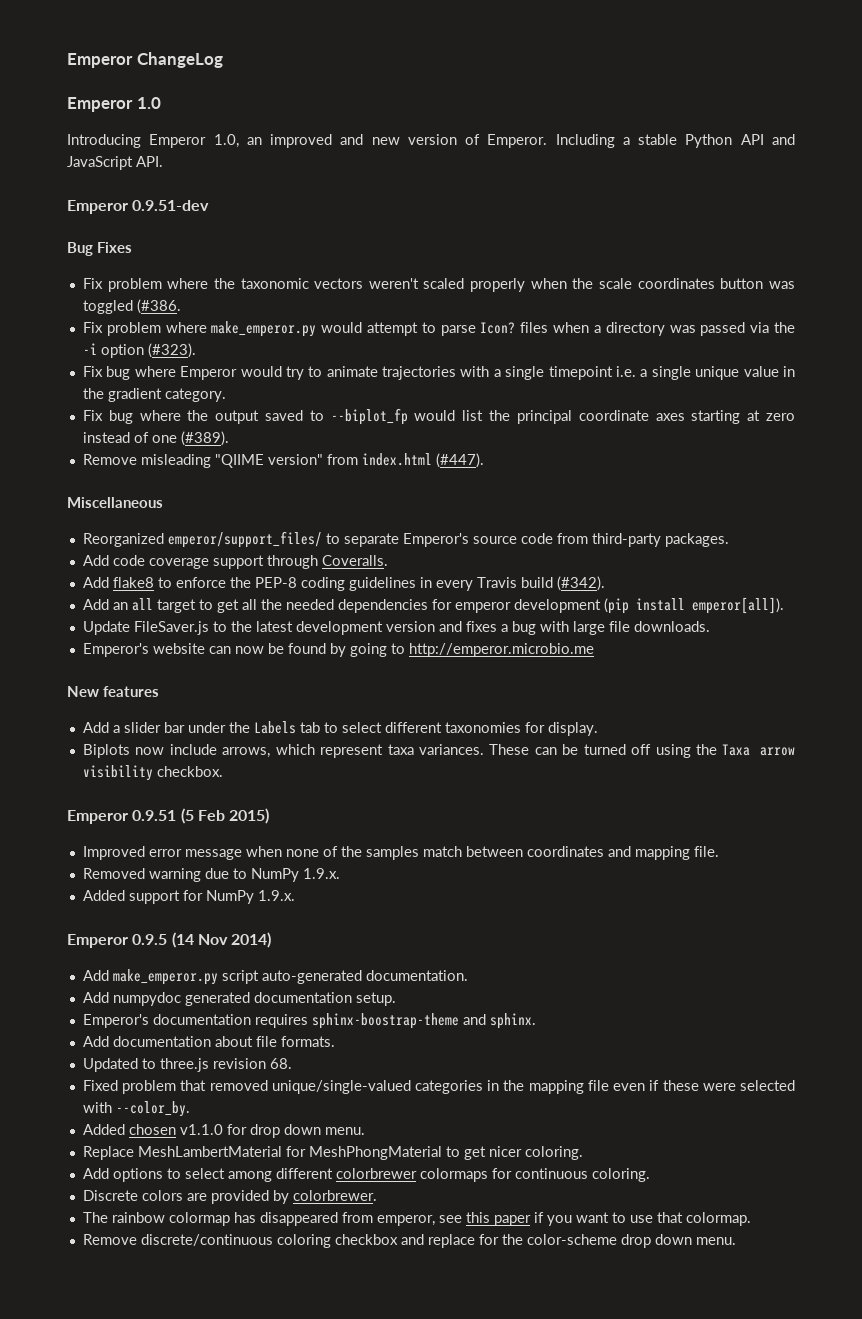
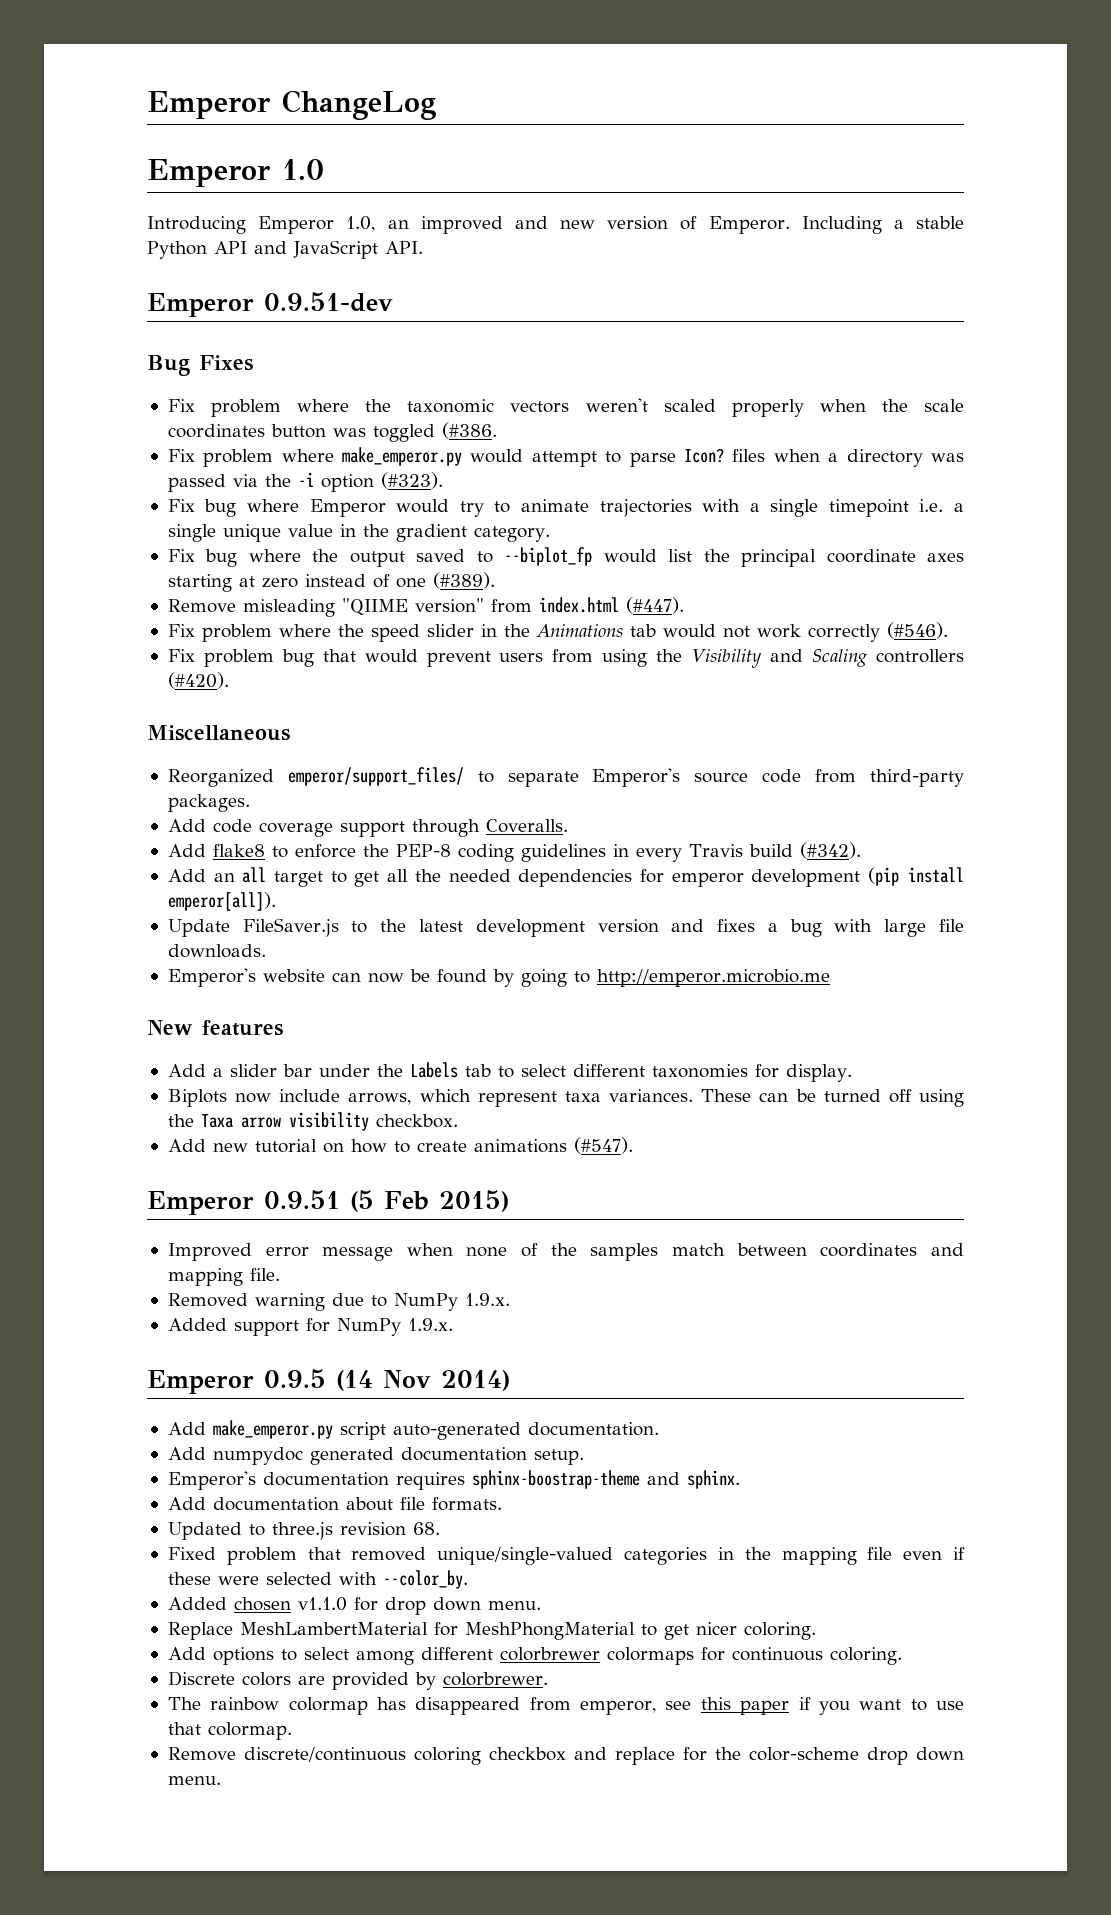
(484, 460) none -> [167,622,948,642] [167,649,964,668] [167,672,229,689] // Fix problem where the speed slider in the Animations tab would not work correctly (#546). // Fix problem bug that would prevent users from using the Visibility and Scaling controllers (#420).
(223, 771) none -> [167,1137,633,1154] // Add new tutorial on how to create animations (#547).

